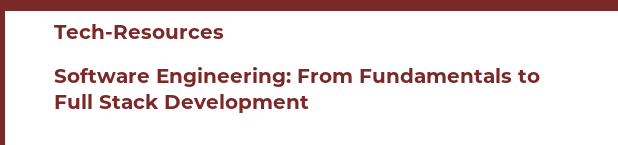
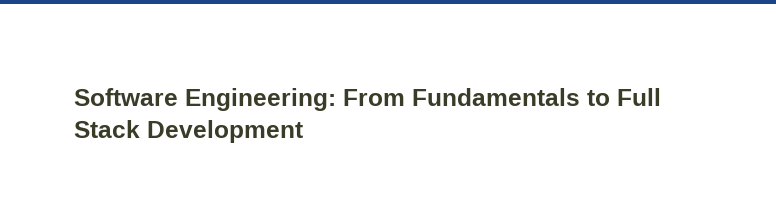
[54,24,224,39] Tech-Resources // -> (74, 97) none

